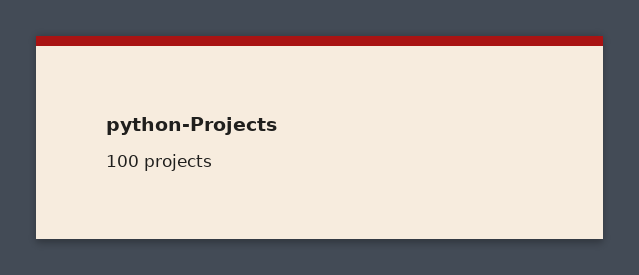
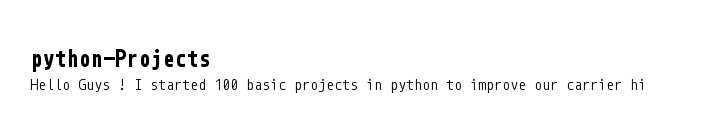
[106,154,212,171] 100 projects -> [30,79,646,93] Hello Guys ! I started 100 basic projects in python to improve our carrier hi

